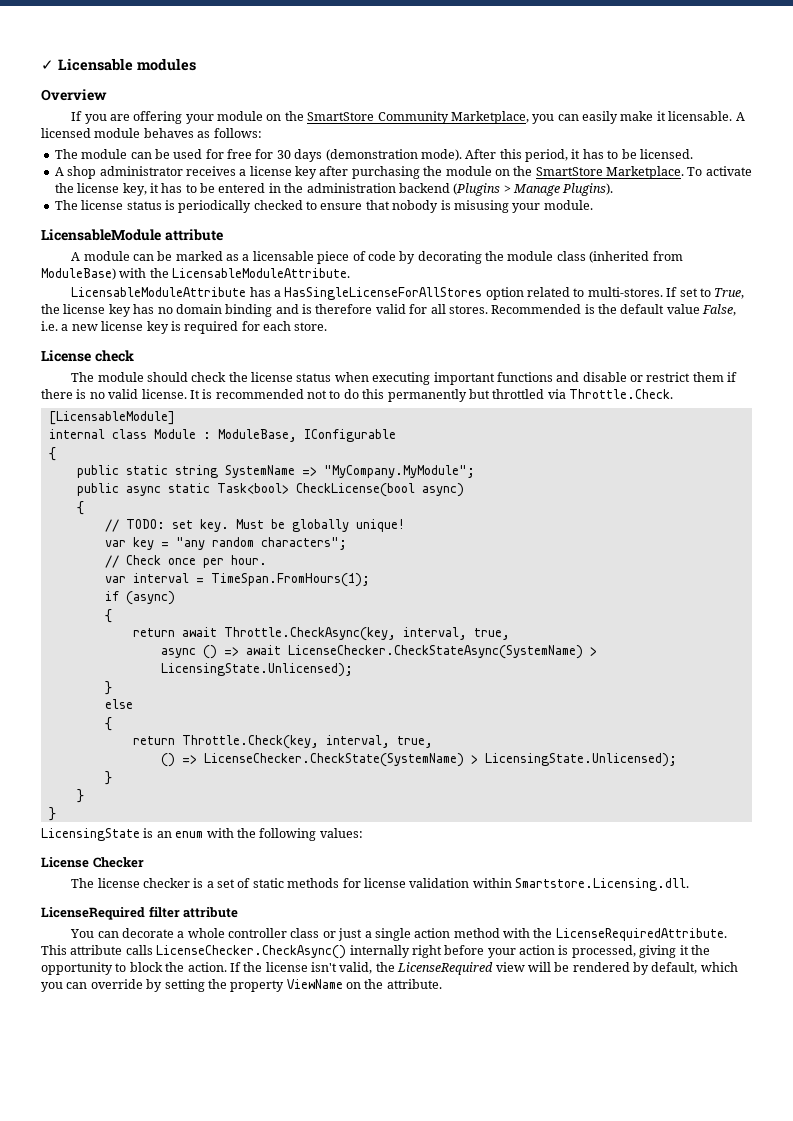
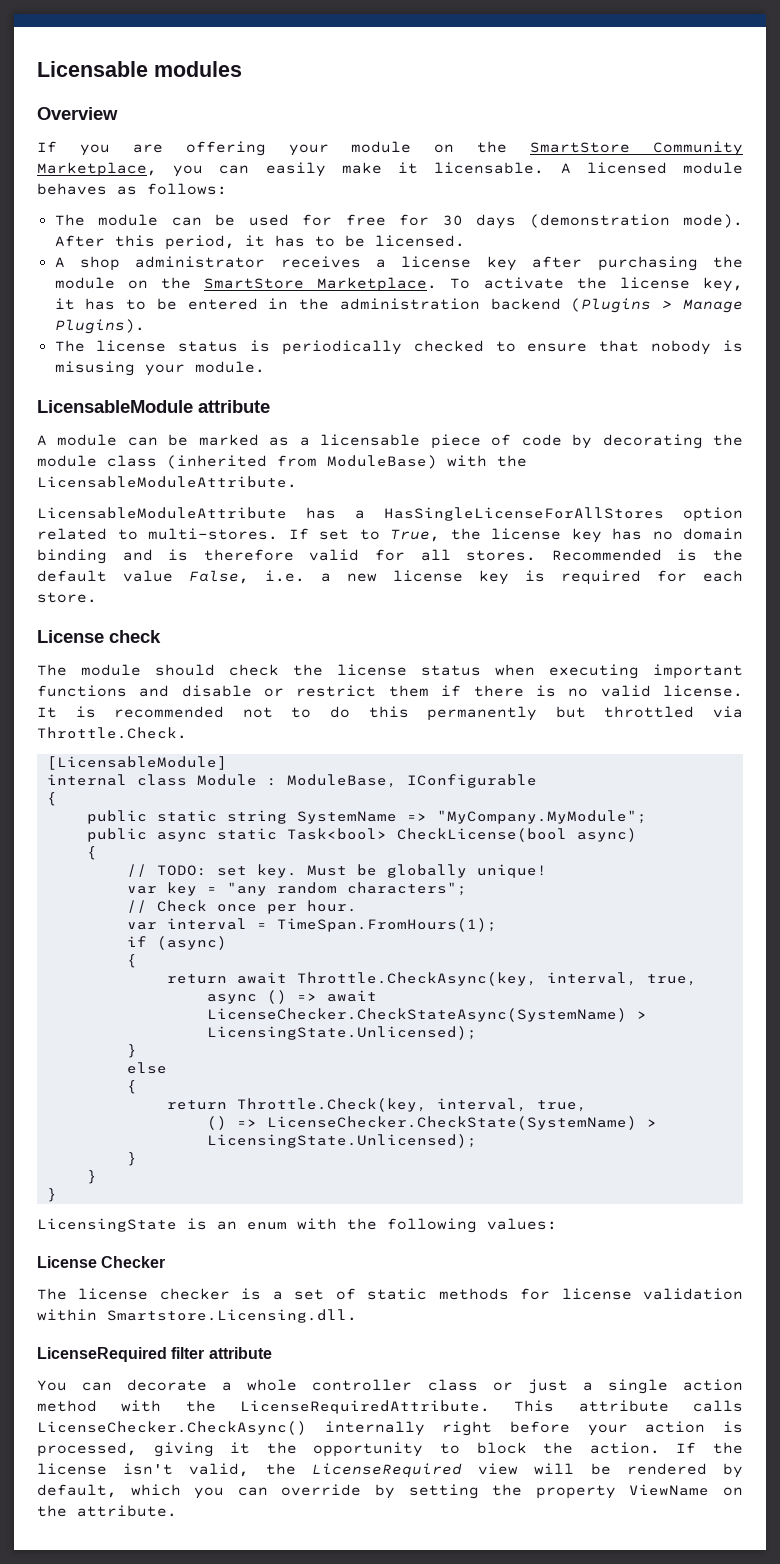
[41,60,54,70] ✓ -> (37, 69) none

